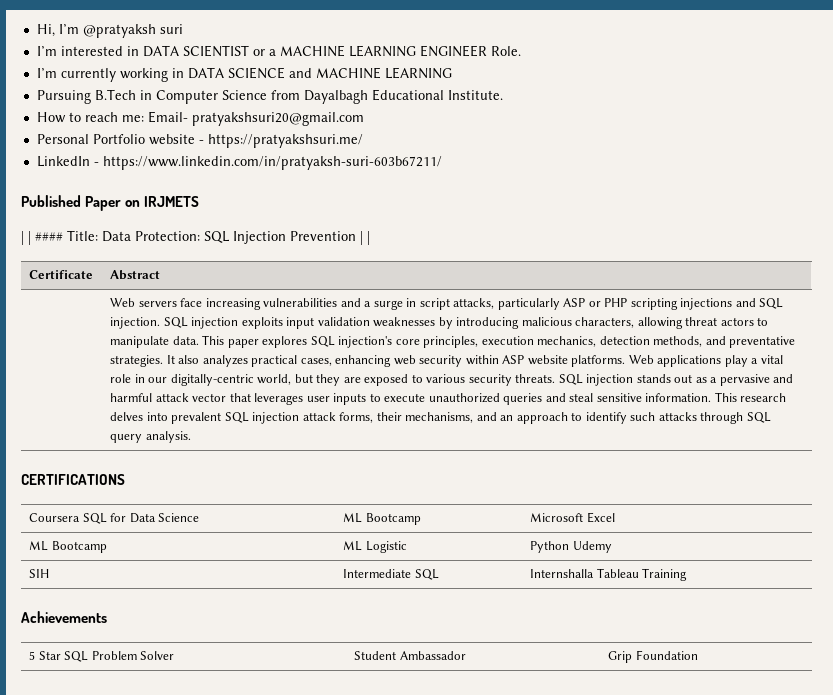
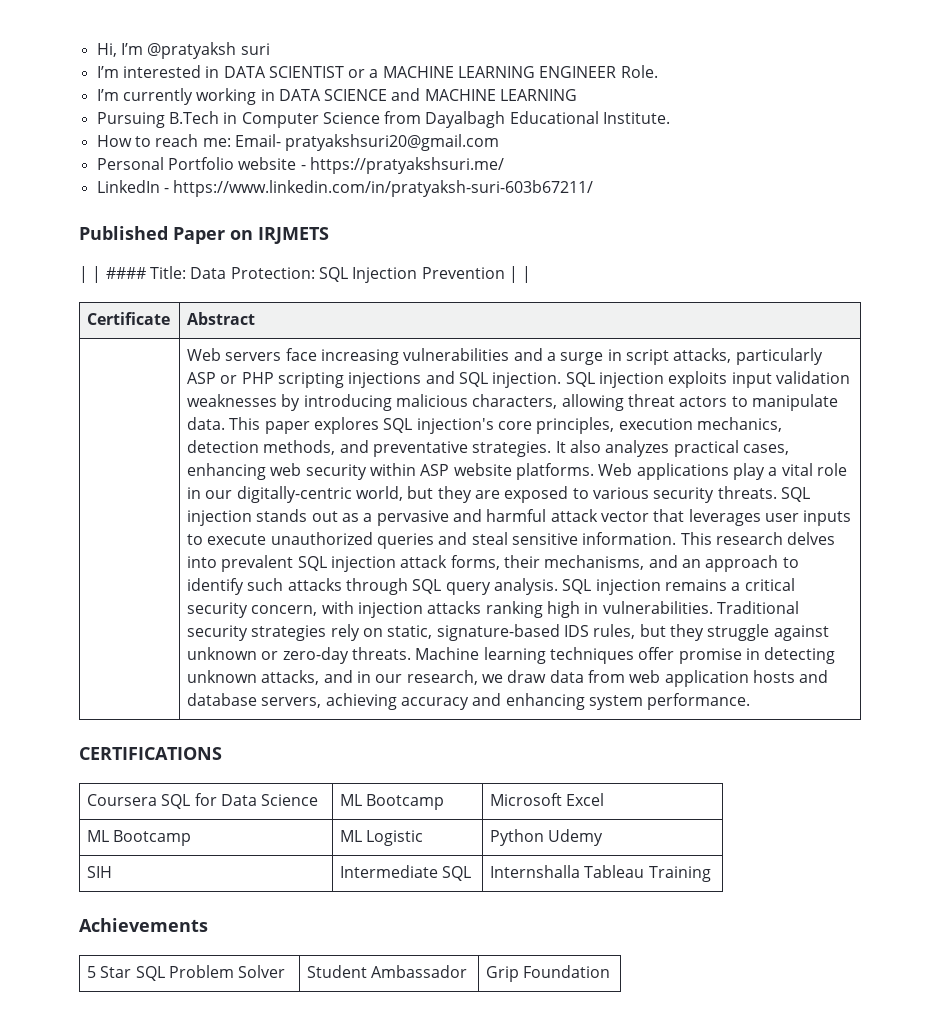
(191, 437) none -> [562,578,795,595] [187,601,799,618] [187,624,829,641] [187,647,836,664] [187,670,829,687] [187,693,751,710] SQL injection remains a critical security concern, with injection attacks ranking high in vulnerabilities. Traditional security strategies rely on static, signature-based IDS rules, but they struggle against unknown or zero-day threats. Machine learning techniques offer promise in detecting unknown attacks, and in our research, we draw data from web application hosts and database servers, achieving accuracy and enhancing system performance.

